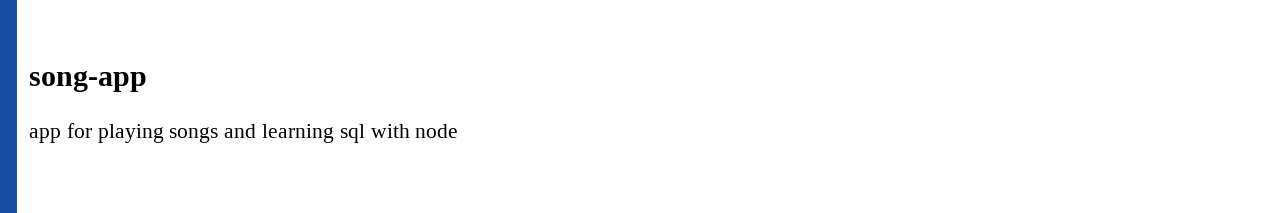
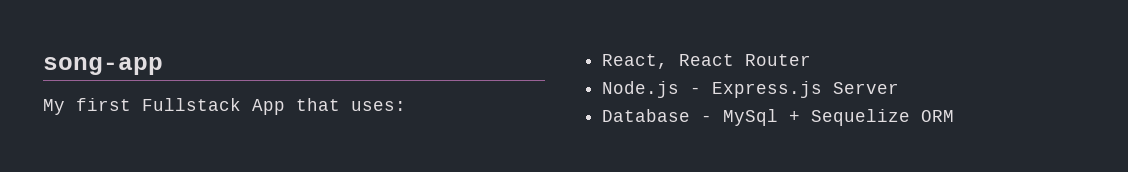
[29,123,459,143] app for playing songs and learning sql with node -> [43,98,406,115] [602,54,812,69] [602,81,900,98] [602,109,955,126] My first Fullstack App that uses: // React, React Router // Node.js - Express.js Server // Database - MySql + Sequelize ORM

